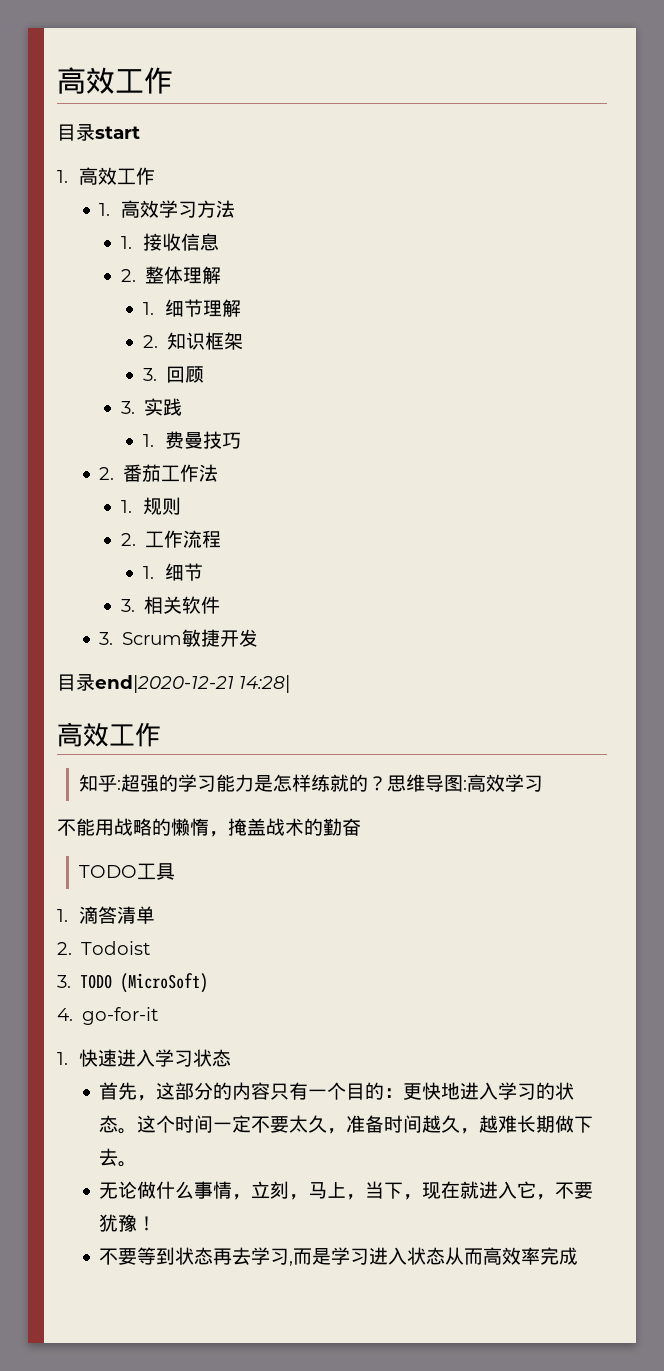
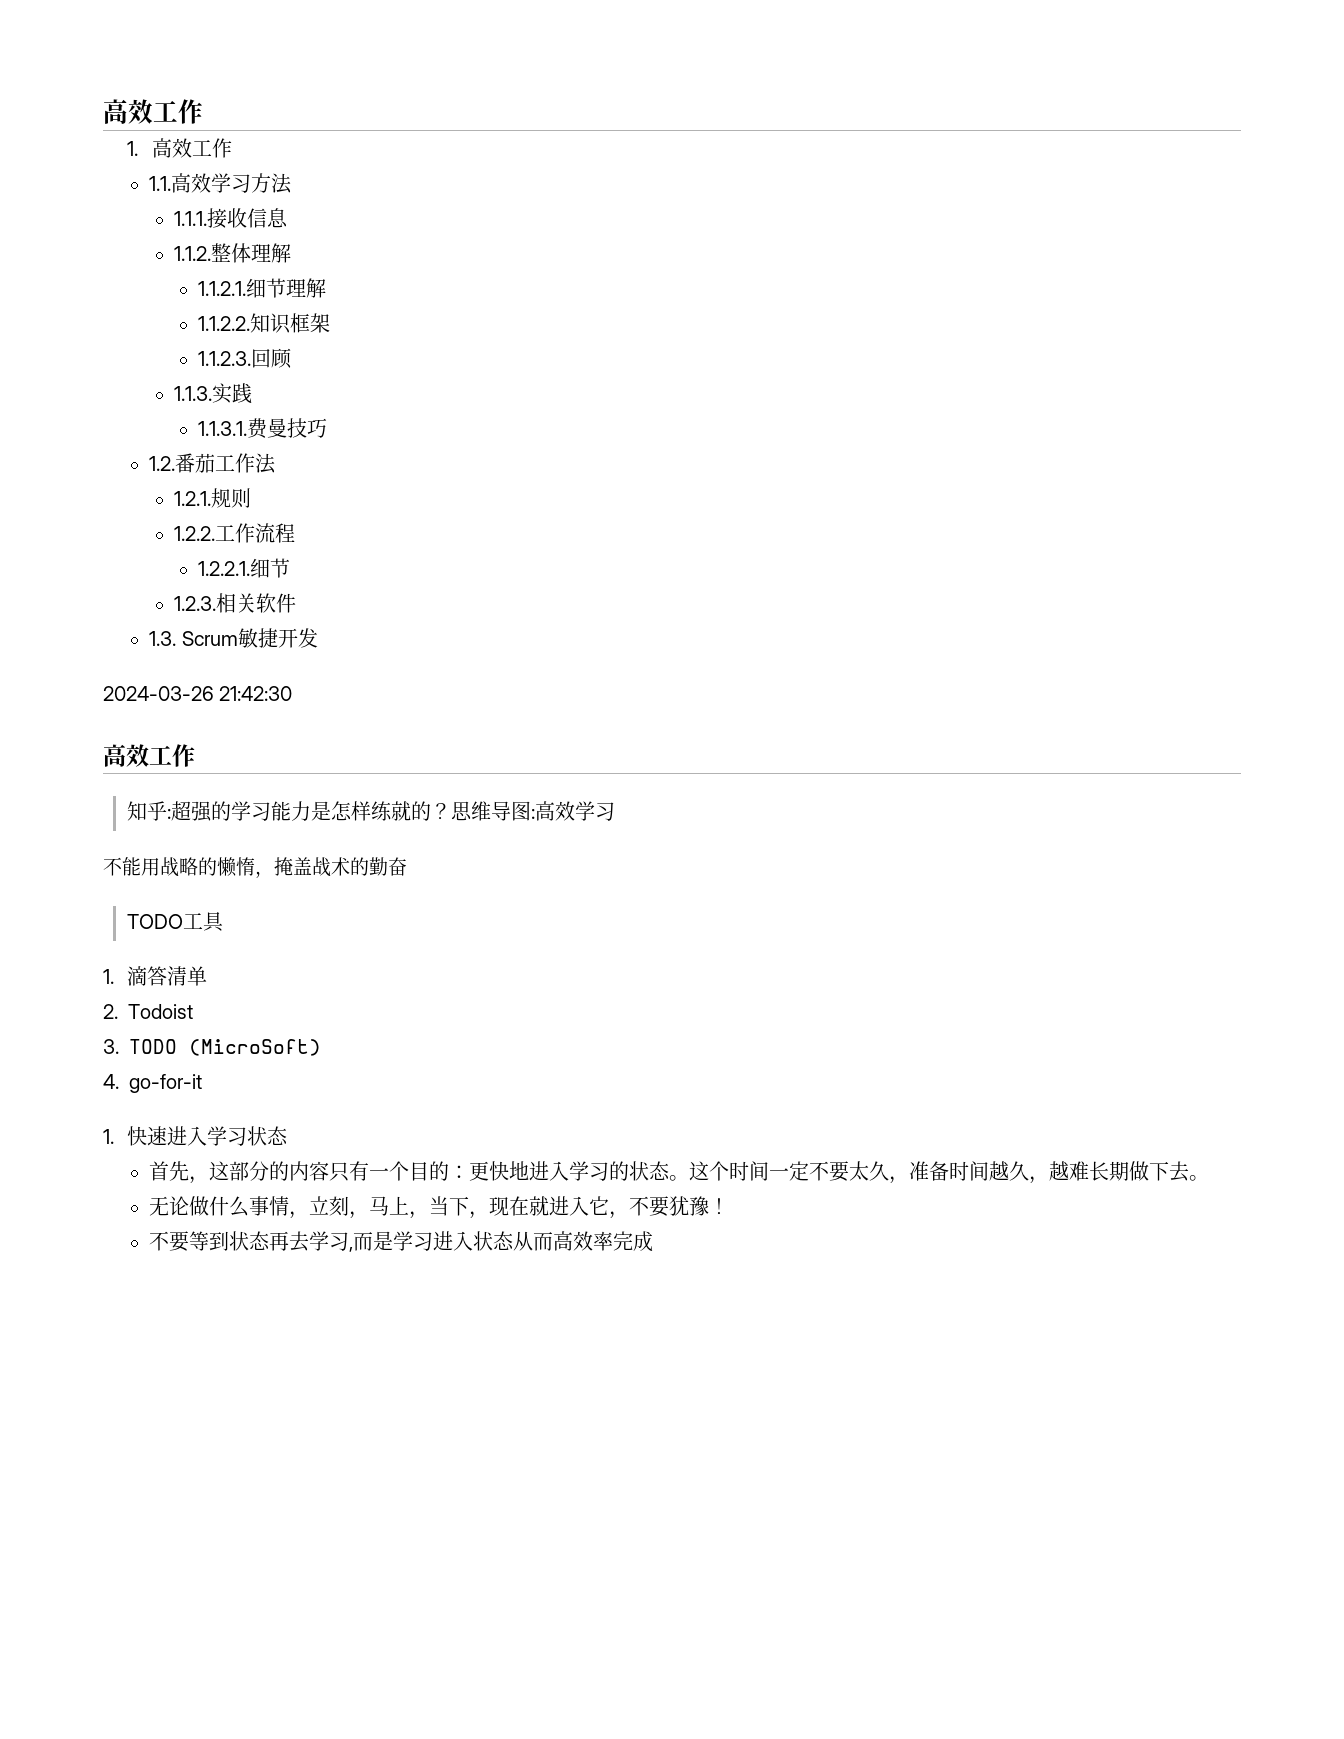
[57,67,173,94] [57,124,140,141] [57,167,155,185] [99,200,160,218] 高效工作 // 目录start // 1.高效工作 // 1.高效 -> [103,99,203,124] [127,138,232,158] [149,173,212,193] 高效工作 // 1.高效工作 // 1.1.高效
[121,236,133,249] 1. -> [173,211,207,226] 1.1.1.
[121,269,137,282] 2. -> [173,246,211,261] 1.1.2.
[142,302,154,315] 1. -> [198,281,247,296] 1.1.2.1.
[142,335,158,348] 2. -> [198,316,251,331] 1.1.2.2.
[142,368,157,381] 3. -> [198,351,252,366] 1.1.2.3.
[121,401,136,414] 3. -> [173,386,212,401] 1.1.3.
[142,434,154,447] 1. -> [198,421,248,436] 1.1.3.1.
[99,467,115,480] 2. -> [149,456,176,471] 1.2.
[121,500,133,513] 1. -> [173,491,211,506] 1.2.1.
[121,533,137,546] 2. -> [173,526,215,541] 1.2.2.
[142,566,154,579] 1. -> [198,561,251,576] 1.2.2.1.
[121,599,136,612] 3. -> [173,596,216,611] 1.2.3.
[99,632,114,645] 3. -> [149,631,177,646] 1.3.
[57,674,290,693] 目录end|2020-12-21 14:28| -> [103,686,293,701] 2024-03-26 21:42:30

